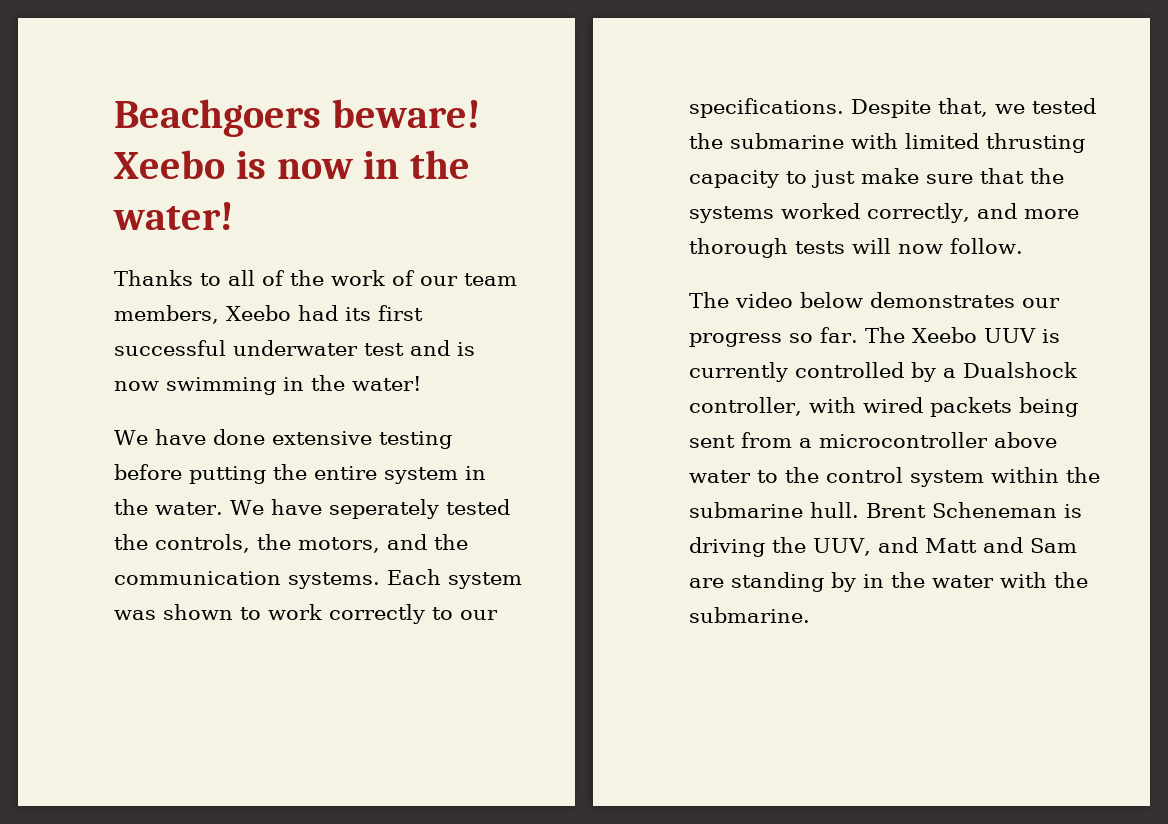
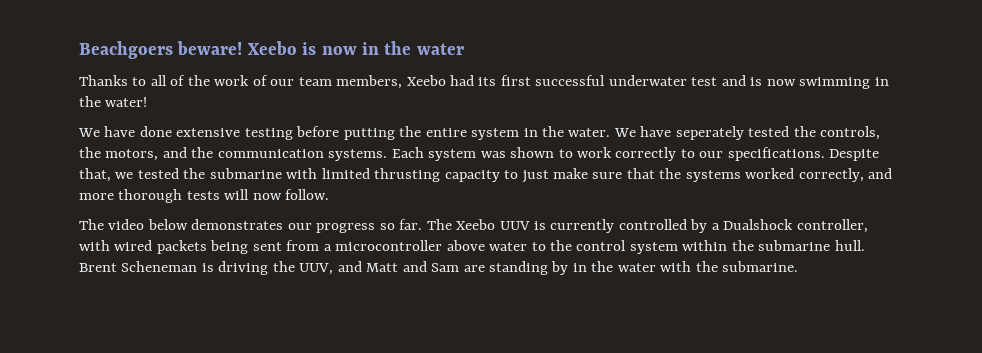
[113,202,233,230] water! -> [416,43,464,55] water

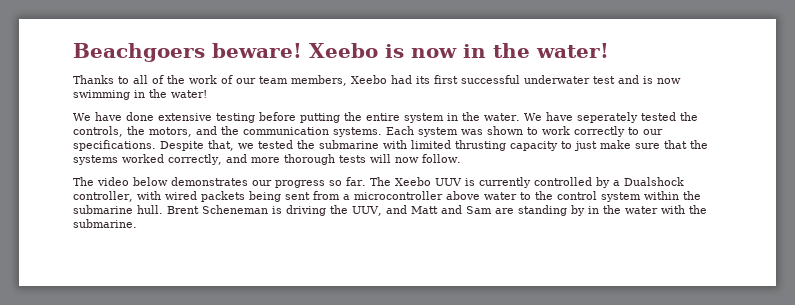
[416,43,464,55] water -> [536,43,609,58] water!

